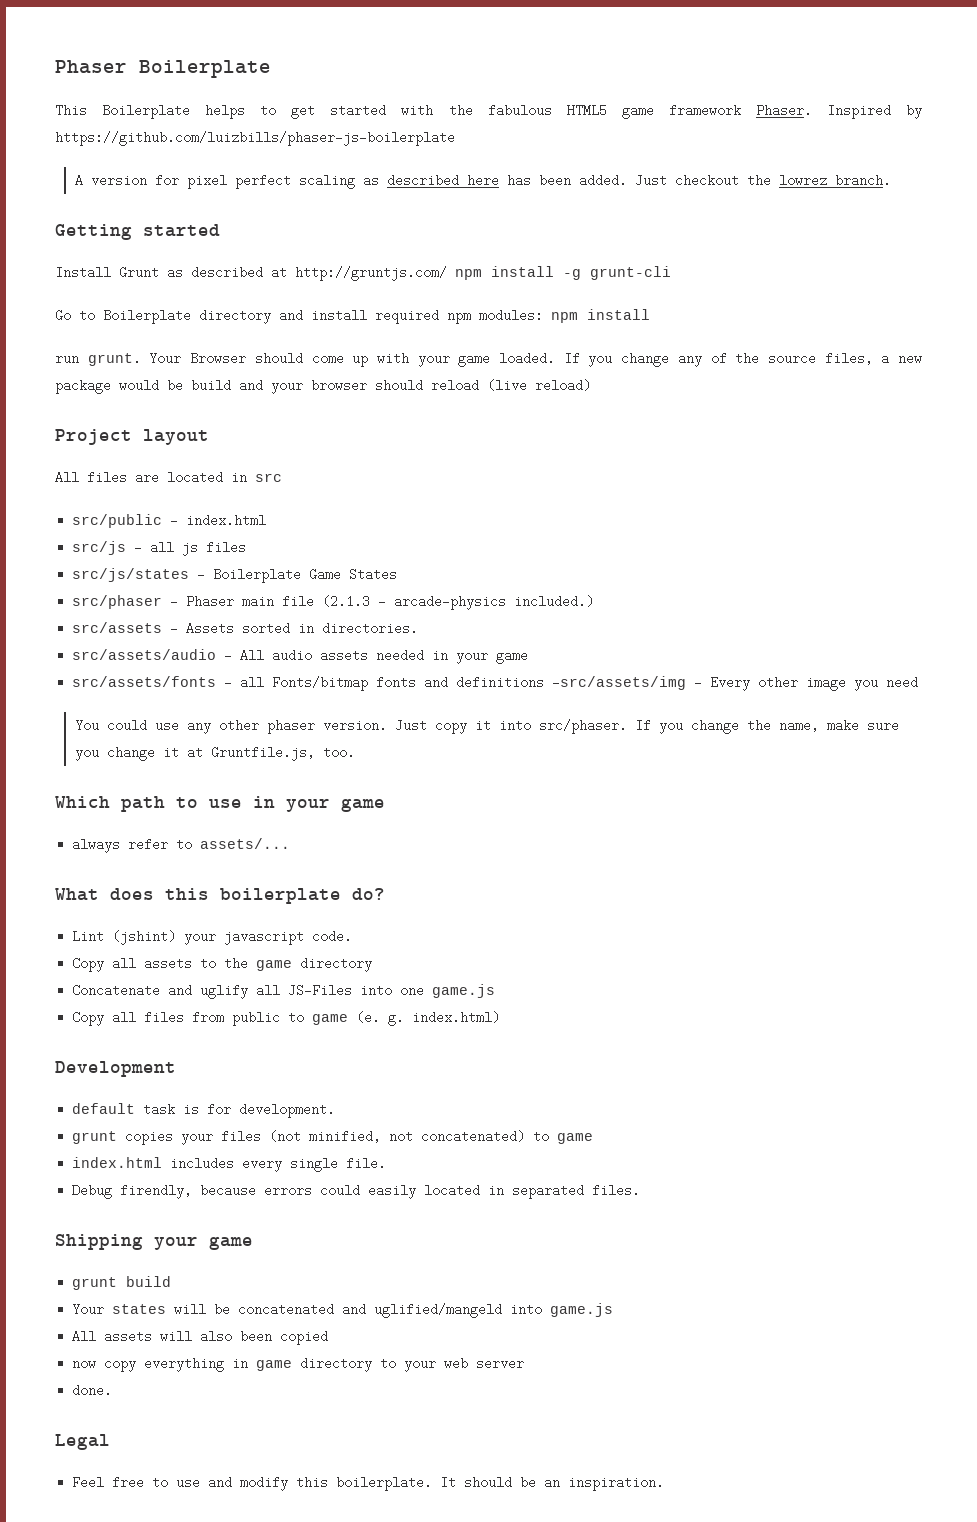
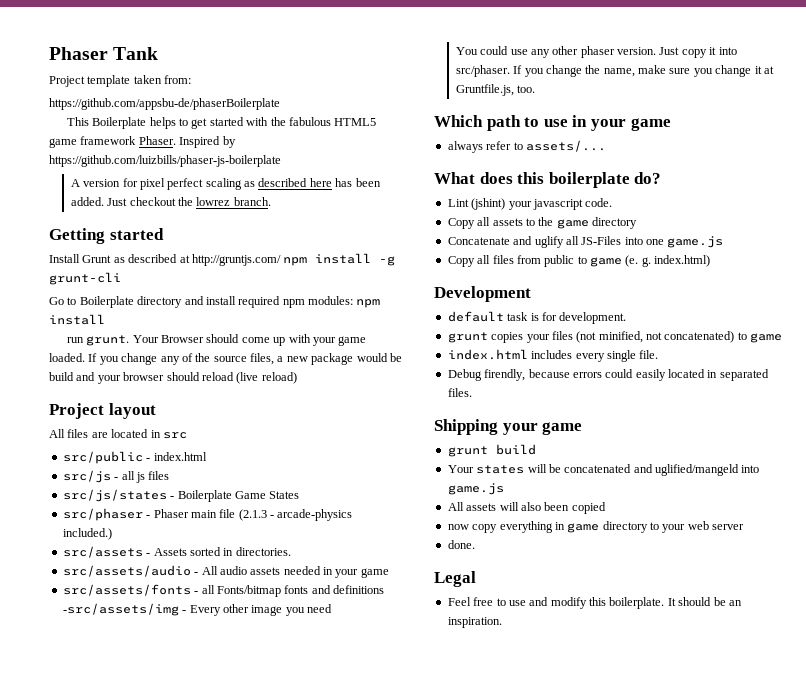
[55,60,271,78] Phaser Boilerplate -> [49,47,159,60] [49,75,192,87] [49,98,280,110] Phaser Tank // Project template taken from: // https://github.com/appsbu-de/phaserBoilerplate

